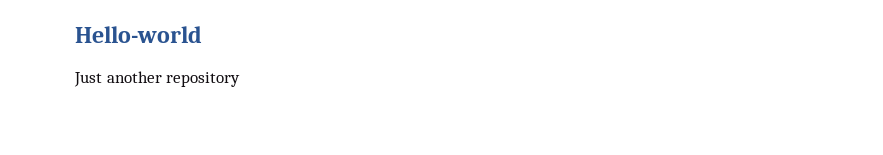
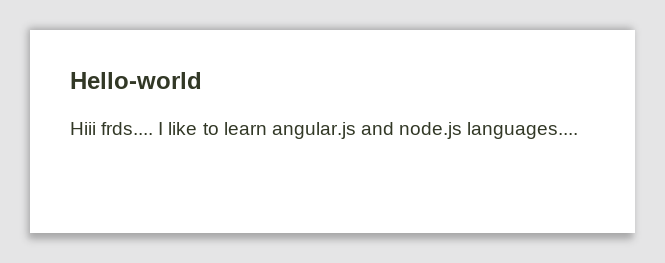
[74,71,241,87] Just another repository -> [70,122,579,139] Hiii frds.... I like to learn angular.js and node.js languages....

